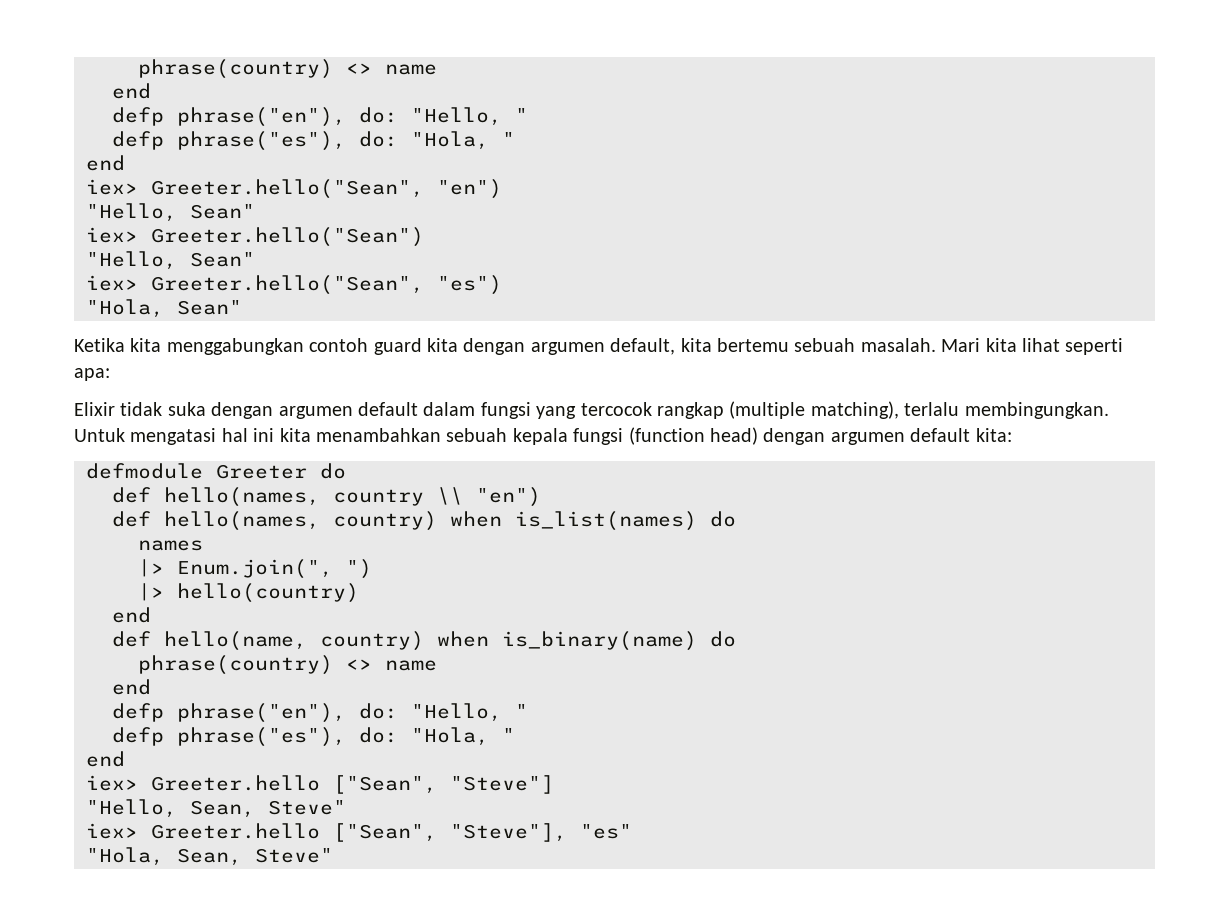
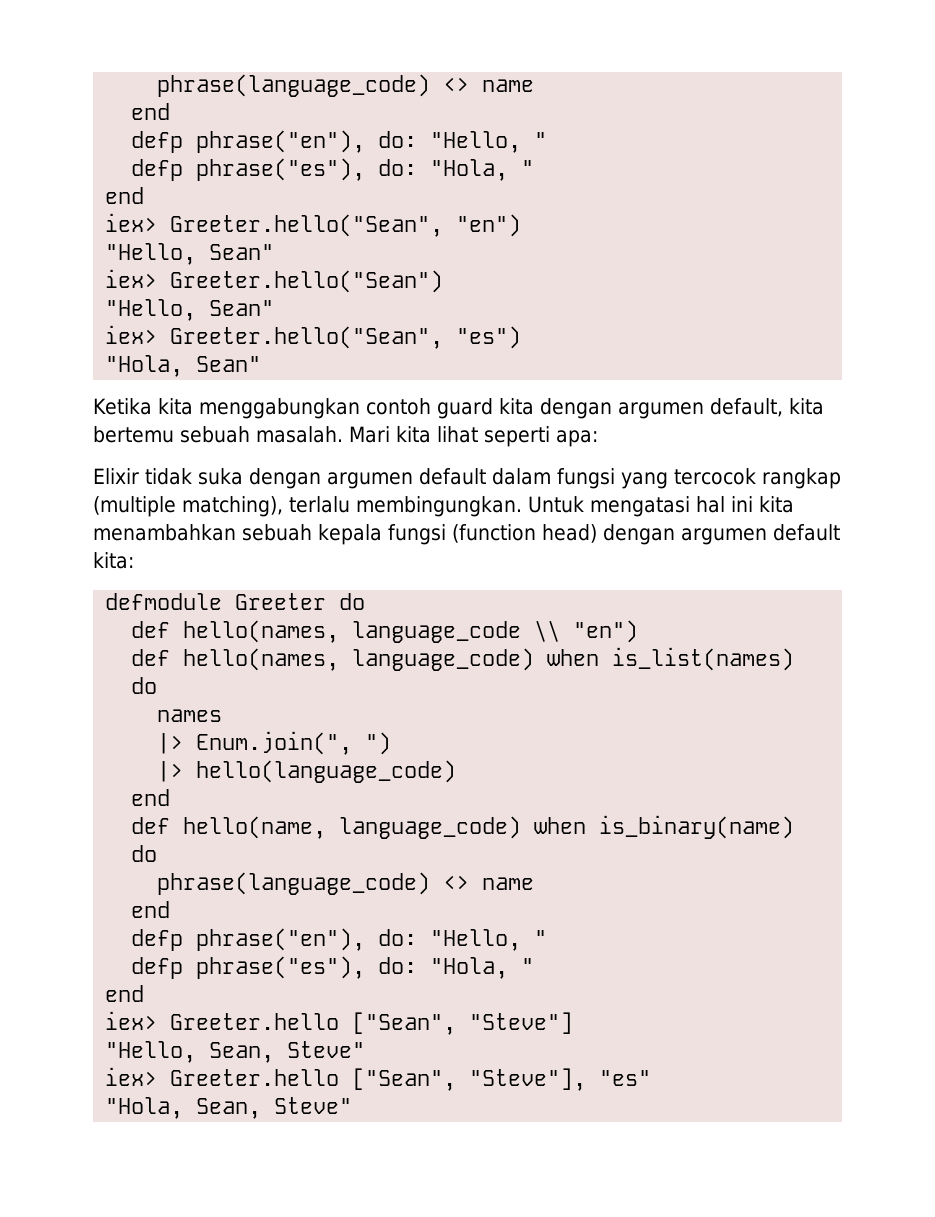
[138,59,333,79] phrase(country) -> [157,74,431,97] phrase(language_code)
[333,489,424,506] country -> [352,621,522,643] language_code
[333,511,437,531] country) -> [352,648,535,671] language_code)
[177,583,359,603] hello(country) -> [196,760,457,783] hello(language_code)
[320,631,424,651] country) -> [339,816,522,839] language_code)
[138,655,333,675] phrase(country) -> [157,872,431,895] phrase(language_code)

